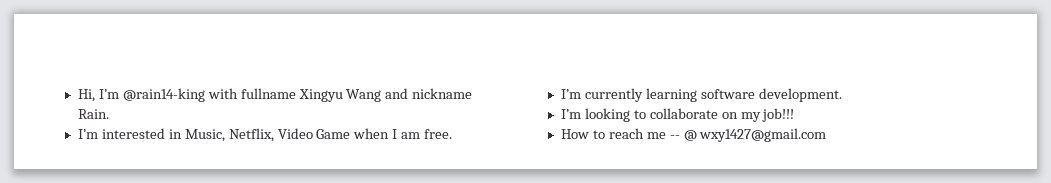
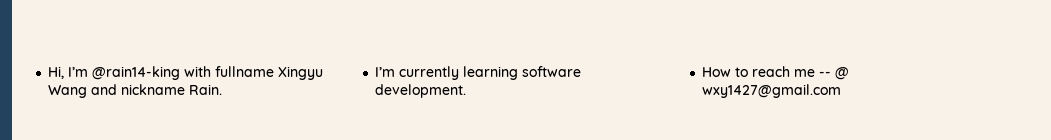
[77,128,453,142] // I’m interested in Music, Netflix, Video Game when I am free. -> (223, 89) none
[560,108,795,122] // I’m looking to collaborate on my job!!! -> (467, 91) none

